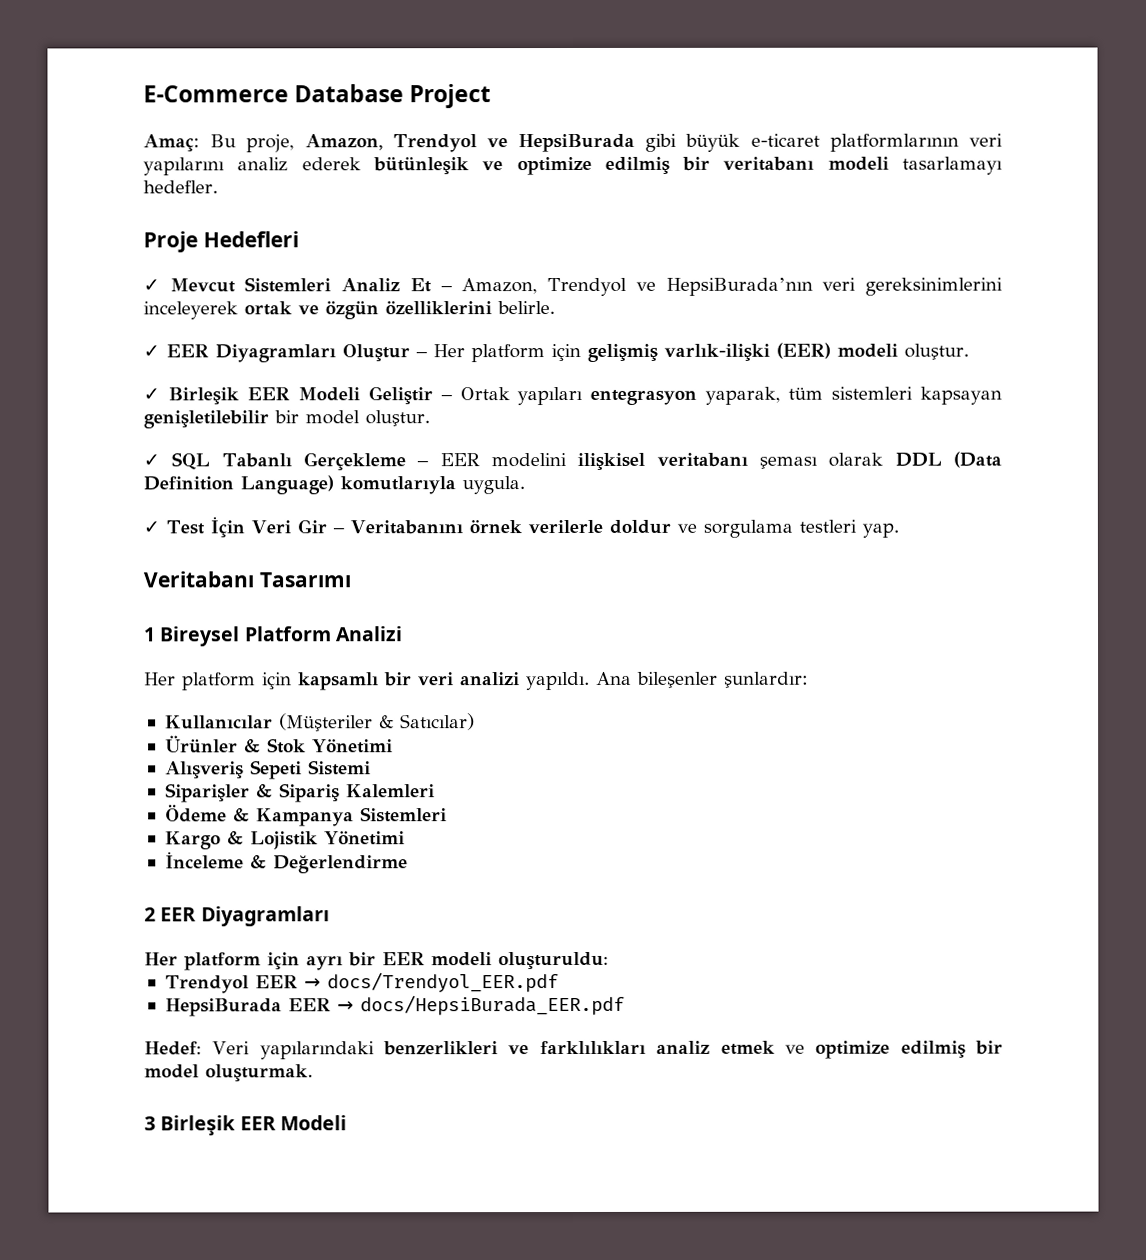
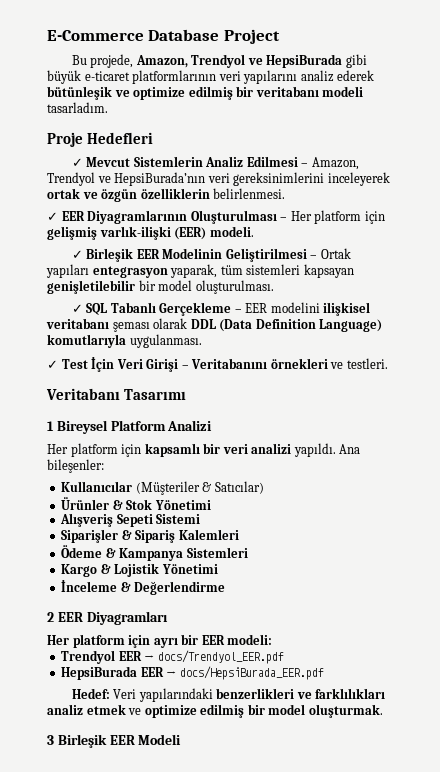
[143,134,295,153] Amaç: Bu proje, -> [71,54,134,68] Bu projede,
[901,156,1003,175] [143,180,218,194] tasarlamayı hedefler. -> [47,102,108,113] tasarladım.
[244,277,432,293] Sistemleri Analiz Et -> [133,156,298,167] Sistemlerin Analiz Edilmesi
[385,301,555,315] özelliklerini belirle. -> [140,188,286,199] özelliklerin belirlenmesi.
[215,344,410,363] Diyagramları Oluştur -> [87,210,277,224] Diyagramlarının Oluşturulması
[837,343,969,361] modeli oluştur. -> [209,226,254,237] modeli.
[297,386,433,405] Modeli Geliştir -> [162,248,307,262] Modelinin Geliştirilmesi
[365,410,430,428] oluştur. -> [195,280,274,294] oluşturulması.
[462,476,525,495] uygula. -> [129,334,202,348] uygulanması.
[296,519,327,534] Gir -> [146,359,179,372] Girişi
[468,519,899,538] örnek verilerle doldur ve sorgulama testleri yap. -> [270,358,388,369] örnekleri ve testleri.
[637,671,809,689] bileşenler şunlardır: -> [47,459,104,473] bileşenler:
[431,951,609,970] modeli oluşturuldu: -> [227,634,273,645] modeli:

